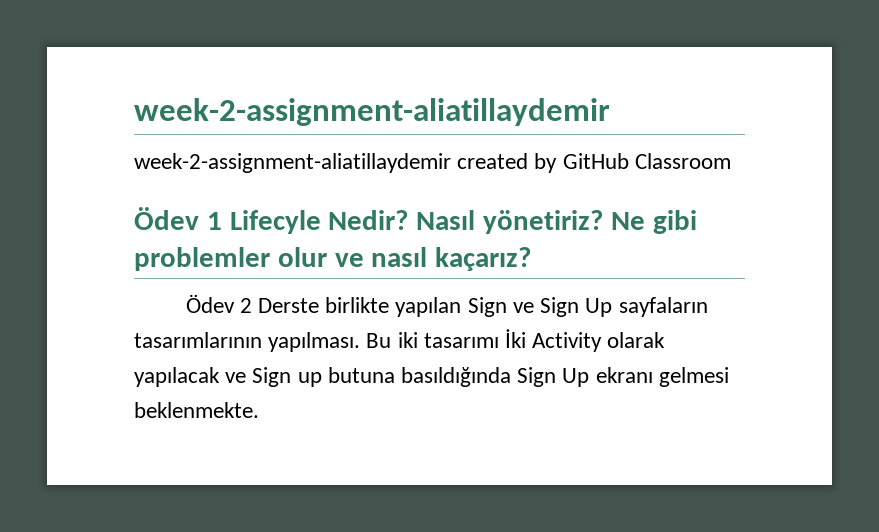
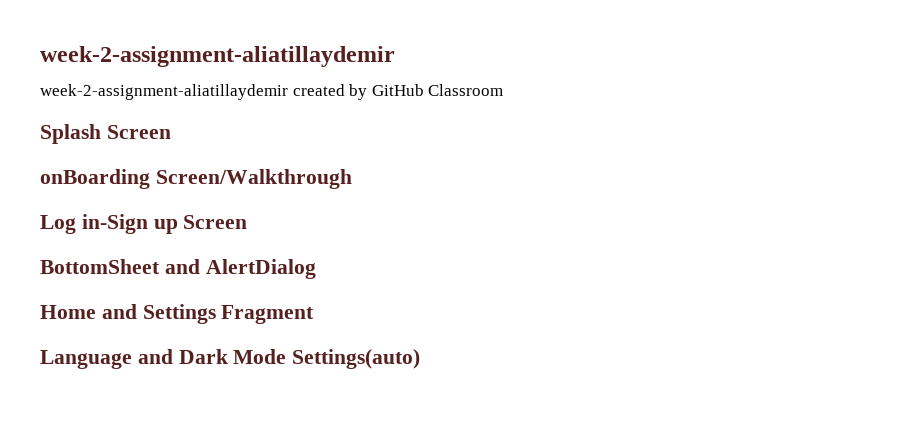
[134,207,697,234] [134,247,532,271] [185,294,708,317] [134,329,666,352] [134,367,729,387] [134,402,259,418] Ödev 1 Lifecyle Nedir? Nasıl yönetiriz? Ne gibi problemler olur ve nasıl kaçarız? // Ödev 2 Derste birlikte yapılan Sign ve Sign Up sayfaların tasarımlarının yapılması. Bu iki tasarımı İki Activity olarak yapılacak ve Sign up butuna basıldığında Sign Up ekranı gelmesi beklenmekte. -> [40,124,171,144] [40,169,352,189] [40,214,248,234] [40,259,316,279] [40,304,315,324] [40,349,421,369] Splash Screen // onBoarding Screen/Walkthrough // Log in-Sign up Screen // BottomSheet and AlertDialog // Home and Settings Fragment // Language and Dark Mode Settings(auto)

